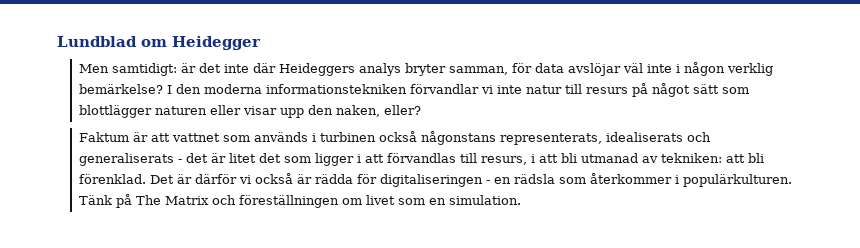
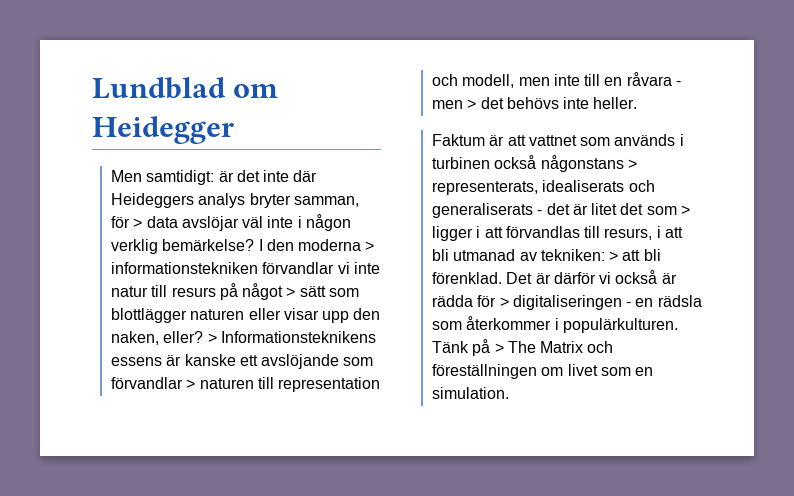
(532, 68) none -> [133,218,143,228] >
(262, 89) none -> [365,241,375,251] >
(690, 90) none -> [286,287,296,297] >
(421, 110) none -> [207,331,376,343] [110,354,374,369] [110,377,381,392] [431,72,682,88] [431,97,638,109] > Informationsteknikens essens är kanske ett avslöjande som förvandlar > naturen till representation och modell, men inte till en råvara - men > det behövs inte heller.
(496, 138) none -> [627,159,637,169] >
(311, 159) none -> [681,205,691,215] >
(722, 158) none -> [609,251,619,261] >
(377, 179) none -> [499,297,509,307] >
(132, 201) none -> [494,343,504,353] >

